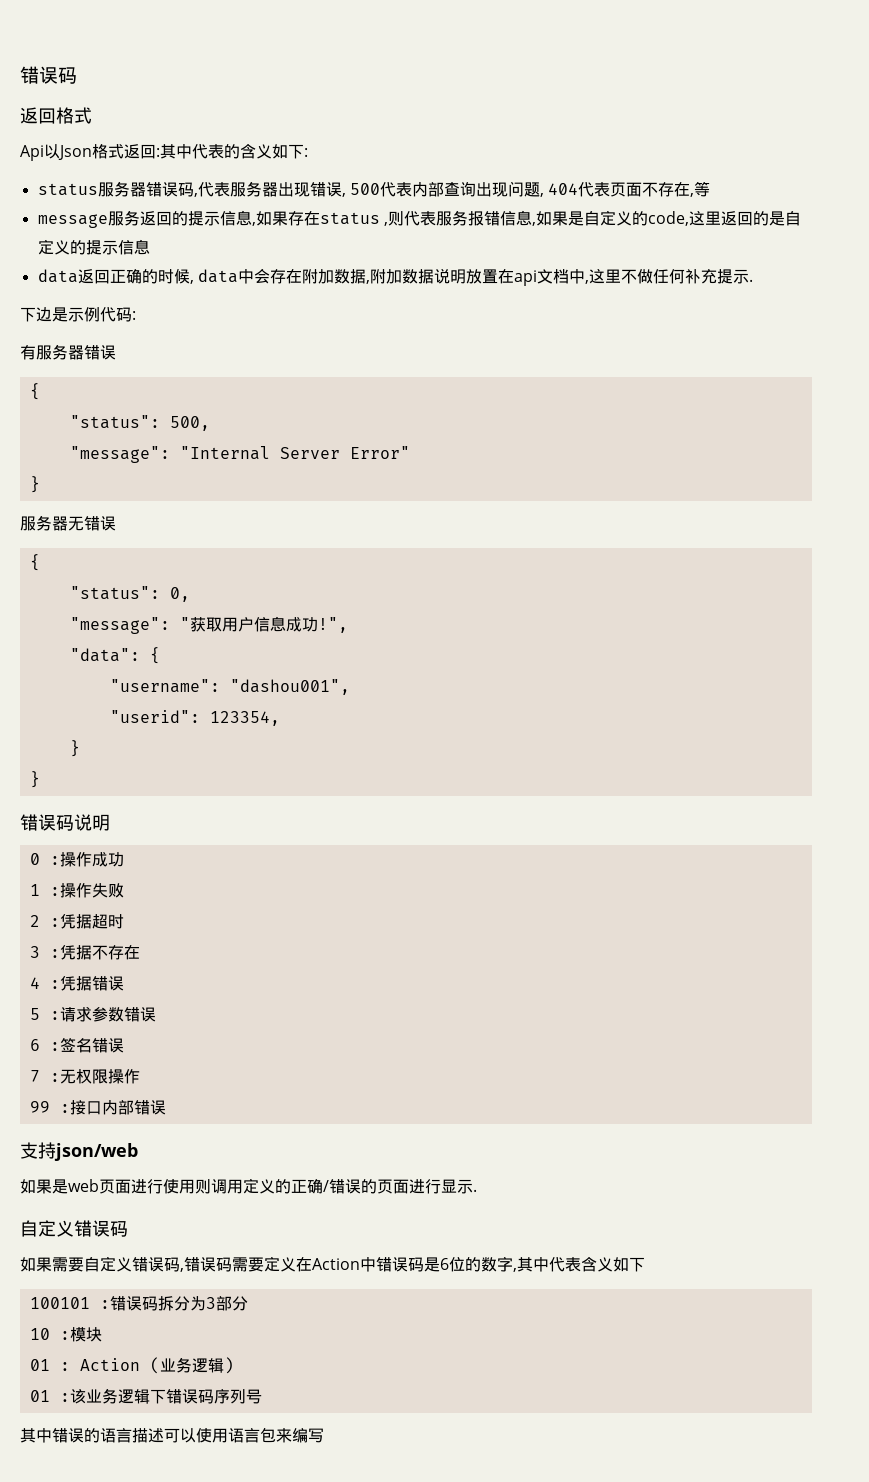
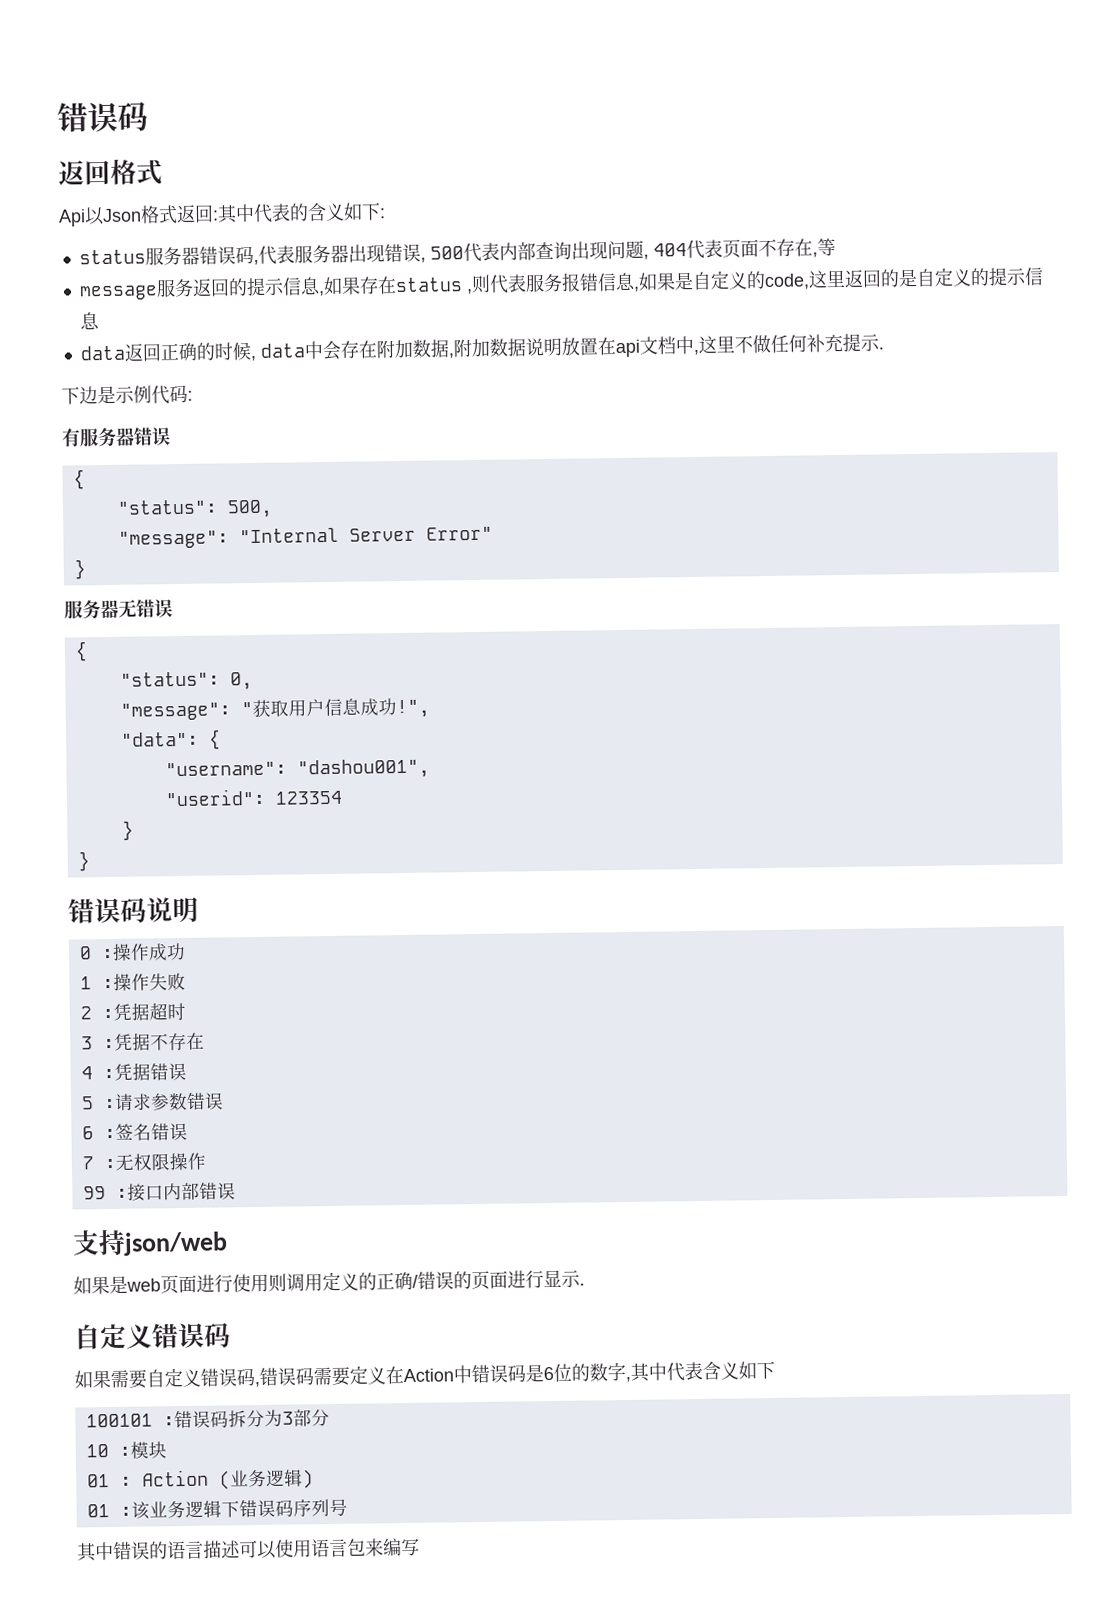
[209,711,280,726] 123354, -> [274,790,343,805] 123354

